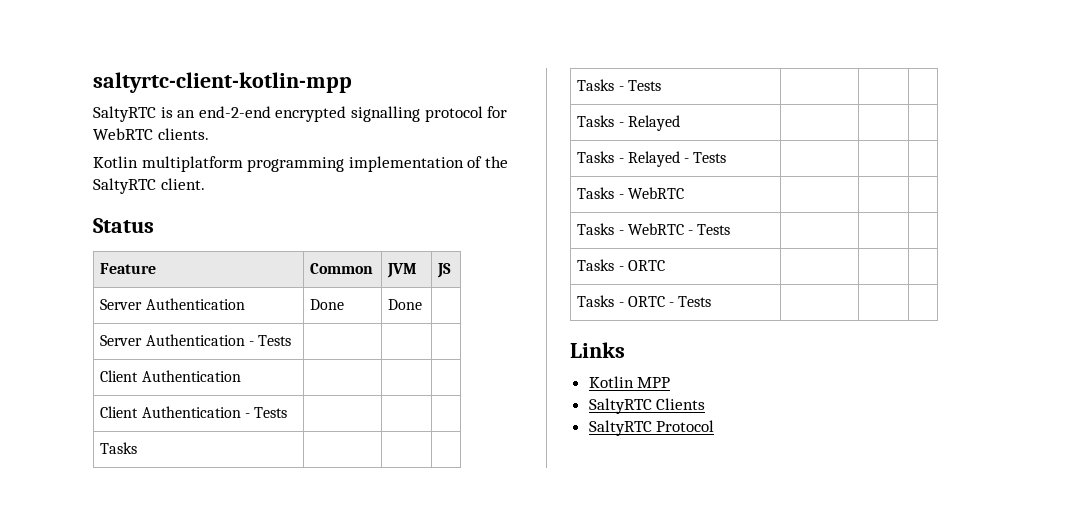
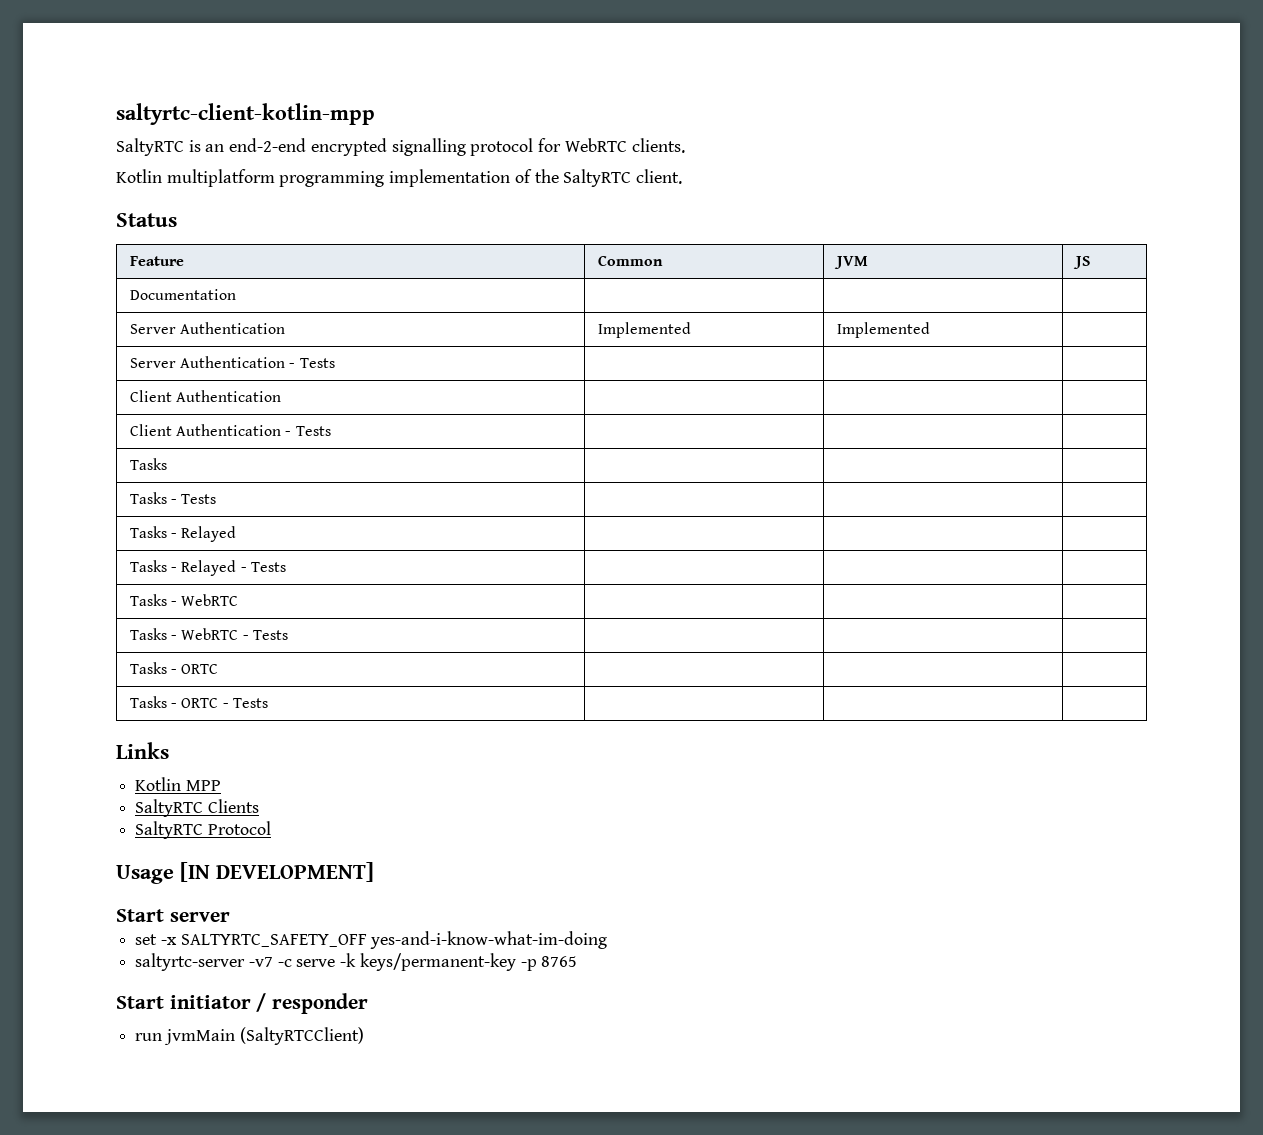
(452, 270) none -> [129,289,236,300] // Documentation | | |
[310,299,345,310] [388,299,423,310] Done | Done -> [597,322,691,338] [836,322,930,338] Implemented | Implemented
(715, 426) none -> [116,862,374,884] [116,909,230,922] [135,931,608,949] [135,953,578,971] [116,993,368,1014] [135,1027,364,1045] // Usage [IN DEVELOPMENT] // Start server // set -x SALTYRTC_SAFETY_OFF yes-and-i-know-what-im-doing // saltyrtc-server -v7 -c serve -k keys/permanent-key -p 8765 // Start initiator / responder // run jvmMain (SaltyRTCClient)

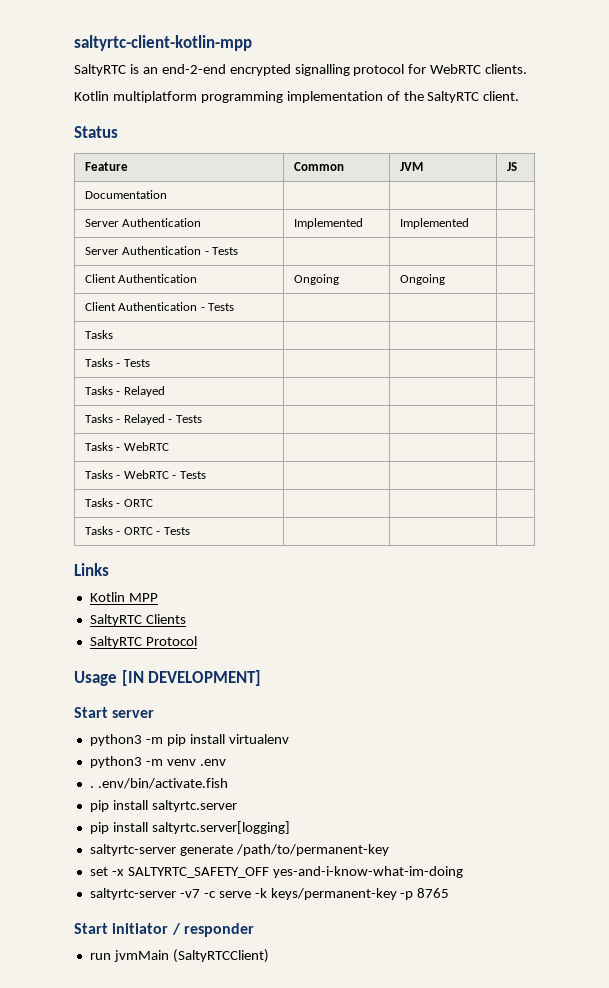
(281, 396) | -> [293,274,339,285] [399,274,445,285] Ongoing | Ongoing
(230, 917) none -> [89,734,289,746] [89,756,226,768] [89,778,228,789] [89,800,237,812] [89,821,290,834] [89,844,389,856] // python3 -m pip install virtualenv // python3 -m venv .env // . .env/bin/activate.fish // pip install saltyrtc.server // pip install saltyrtc.server[logging] // saltyrtc-server generate /path/to/permanent-key

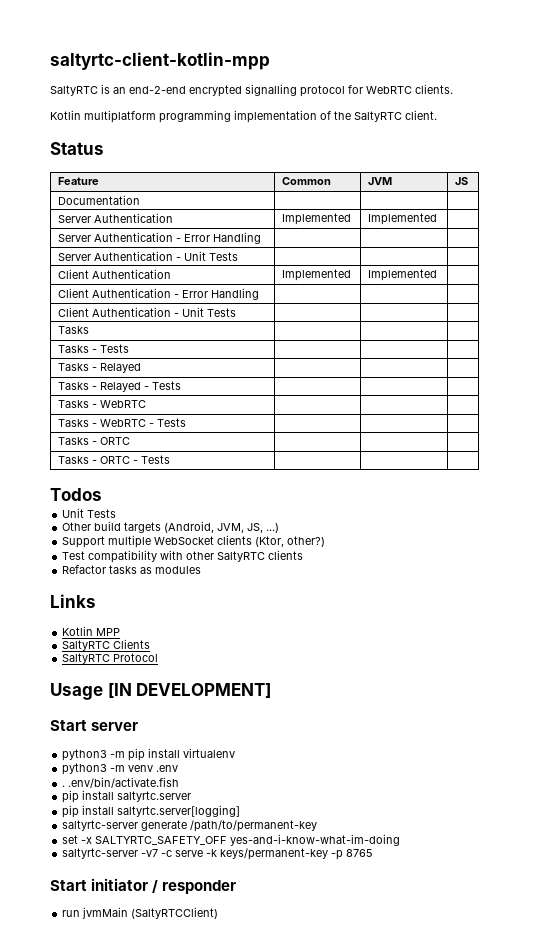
(209, 253) none -> [184,232,262,244] [58,251,207,261] Error Handling | | | // Server Authentication - Unit
[293,274,339,285] [399,274,445,285] [84,302,205,311] Ongoing | Ongoing | // Client Authentication - -> [282,269,352,281] [368,269,438,281] [58,288,260,300] [58,307,205,317] Implemented | Implemented | // Client Authentication - Error Handling | | | // Client Authentication - Unit
(190, 531) none -> [50,488,102,501] [62,508,117,518] [62,521,280,533] [62,535,326,548] [62,550,304,563] [62,565,202,574] // Todos // Unit Tests // Other build targets (Android, JVM, JS, ...) // Support multiple WebSocket clients (Ktor, other?) // Test compatibility with other SaltyRTC clients // Refactor tasks as modules

